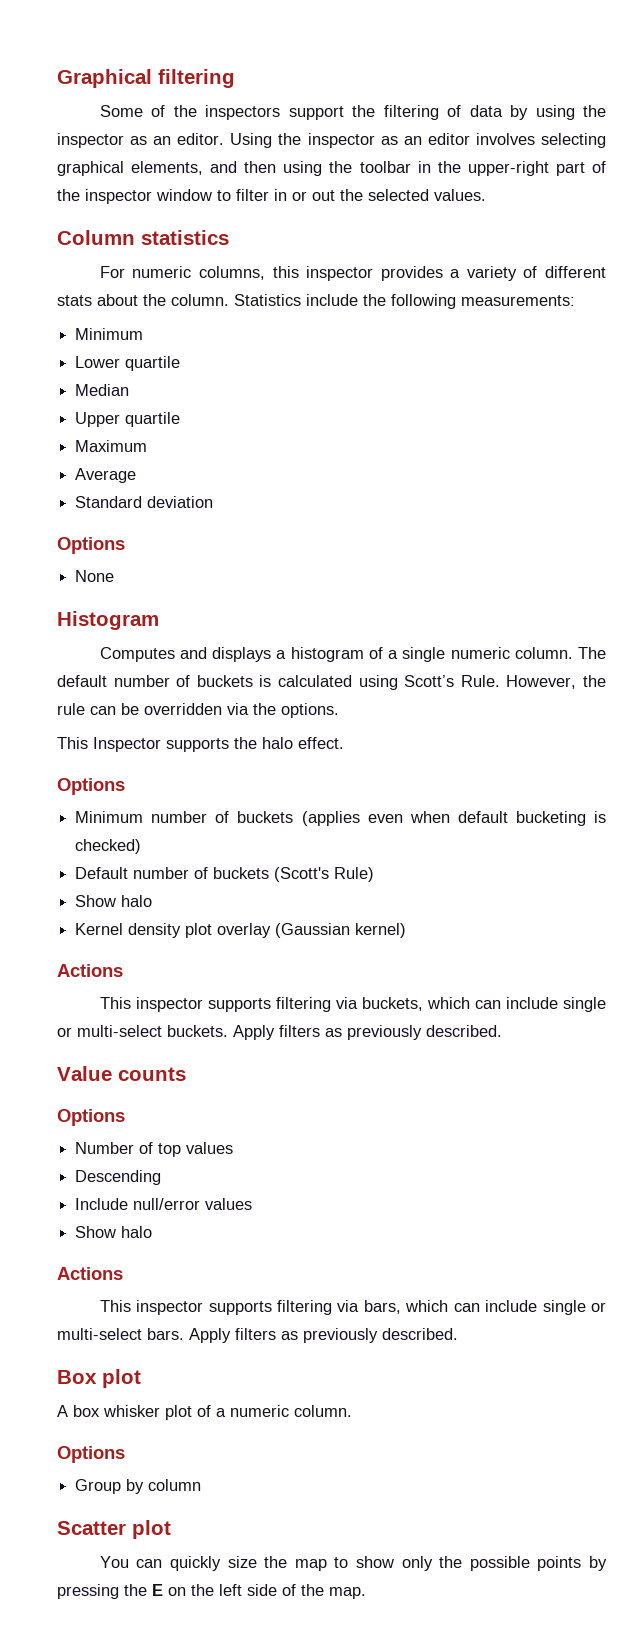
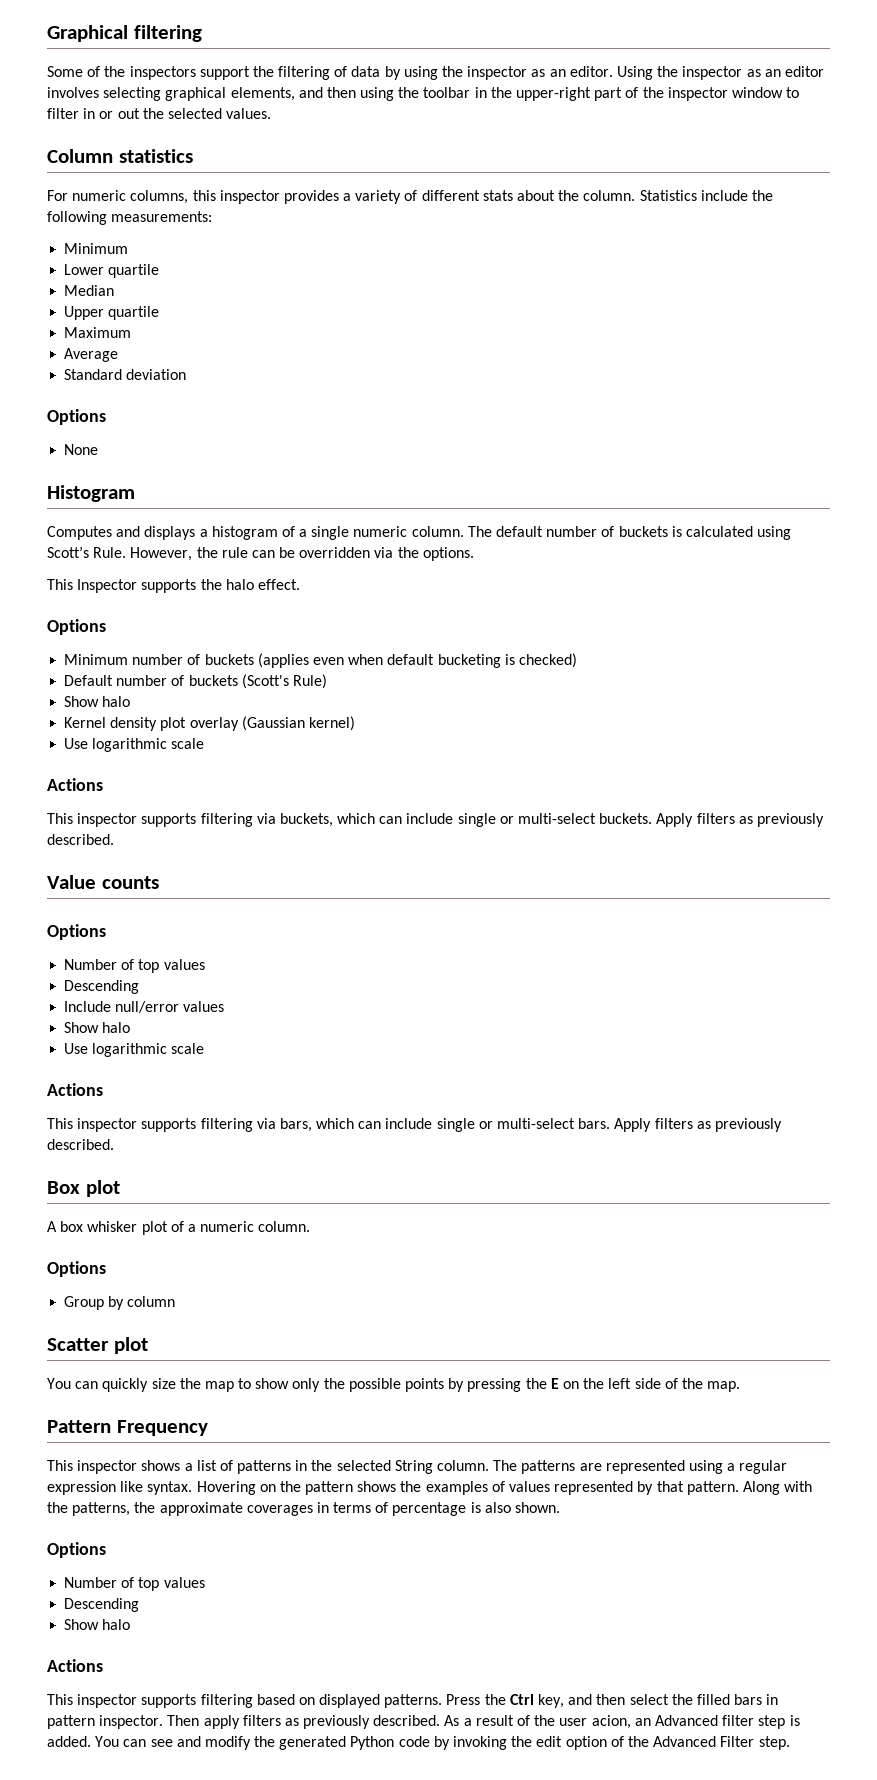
(407, 930) none -> [64,738,205,752] // Use logarithmic scale
(153, 1232) none -> [64,1043,205,1057] // Use logarithmic scale
(366, 1593) none -> [47,1420,208,1436] [47,1460,788,1474] [47,1481,813,1495] [47,1502,561,1516] [47,1542,106,1558] [64,1577,205,1591] [64,1598,140,1612] [64,1619,131,1630] [47,1659,103,1672] [47,1694,779,1708] [47,1715,800,1729] [47,1736,790,1750] // Pattern Frequency // This inspector shows a list of patterns in the selected String column. The patterns are represented using a regular expression like syntax. Hovering on the pattern shows the examples of values represented by that pattern. Along with the patterns, the approximate coverages in terms of percentage is also shown. // Options // Number of top values // Descending // Show halo // Actions // This inspector supports filtering based on displayed patterns. Press the Ctrl key, and then select the filled bars in pattern inspector. Then apply filters as previously described. As a result of the user acion, an Advanced filter step is added. You can see and modify the generated Python code by invoking the edit option of the Advanced Filter step.

